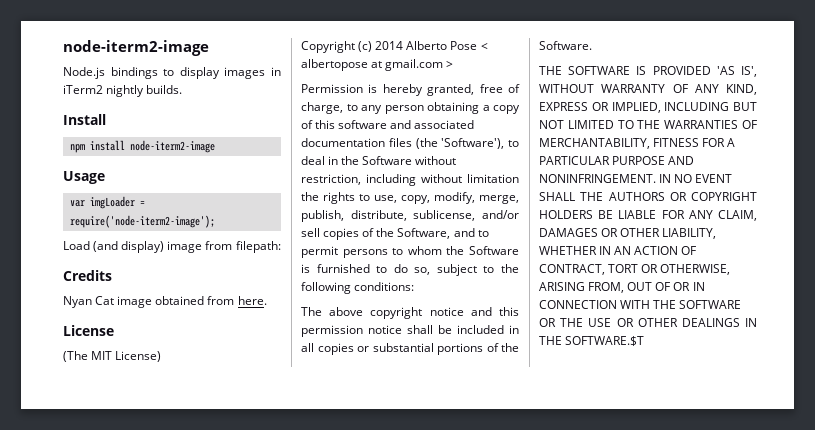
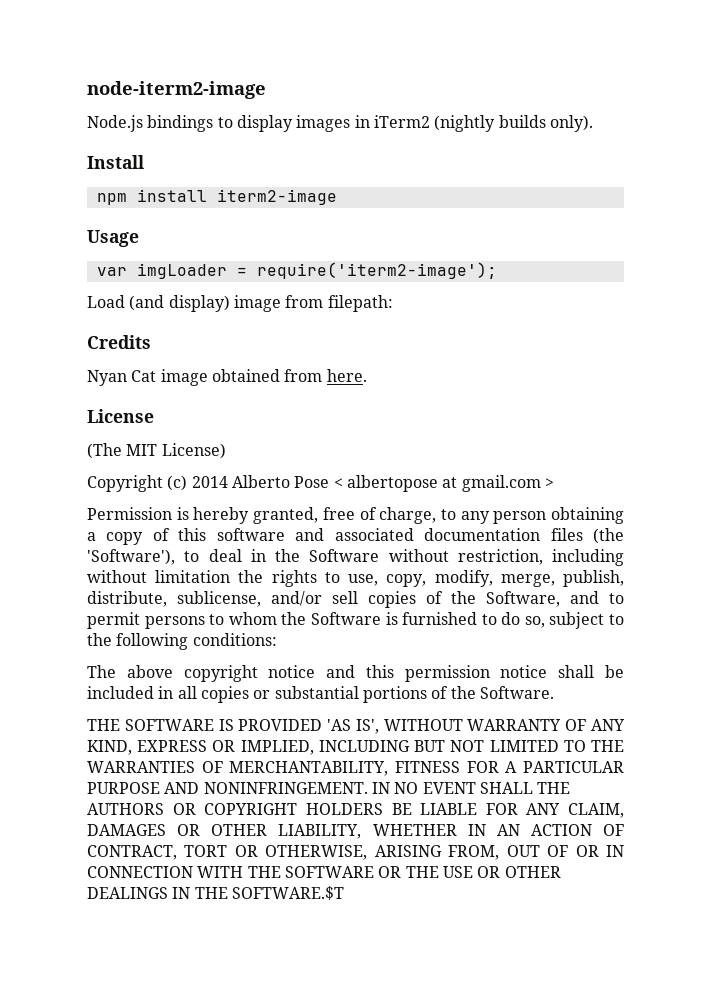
[106,85,183,97] nightly builds. -> [434,115,593,132] (nightly builds only).
[129,140,215,153] node-iterm2-image -> [216,189,337,205] iterm2-image
[69,215,215,228] require('node-iterm2-image'); -> [256,262,497,279] require('iterm2-image');

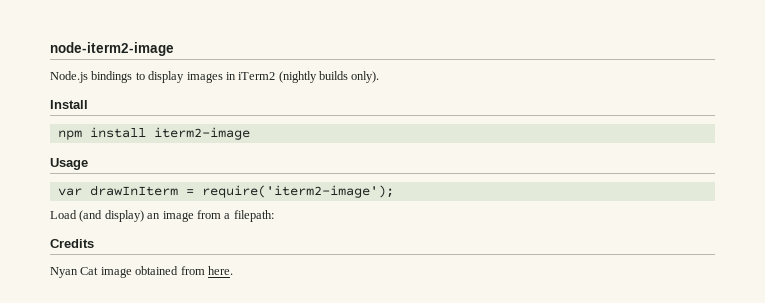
[136,263,227,279] imgLoader -> [89,185,178,196] drawInIterm
(230, 303) none -> [147,213,161,219] an
(324, 301) none -> [224,213,231,219] a
[87,409,154,423] [87,443,226,459] [87,475,554,492] [87,507,624,524] [87,528,624,545] [87,549,624,566] [87,570,624,587] [87,591,624,608] [87,612,624,629] [87,633,277,650] [87,665,624,682] [87,686,554,703] [87,719,625,734] [87,740,624,755] [87,761,625,776] [87,782,571,794] [87,803,624,818] [87,824,624,839] [87,845,625,860] [87,866,561,878] [87,886,344,900] // License // (The MIT License) // Copyright (c) 2014 Alberto Pose < albertopose at gmail.com > // Permission is hereby granted, free of charge, to any person obtaining a copy of this software and associated documentation files (the 'Software'), to deal in the Software without restriction, including without limitation the rights to use, copy, modify, merge, publish, distribute, sublicense, and/or sell copies of the Software, and to permit persons to whom the Software is furnished to do so, subject to the following conditions: // The above copyright notice and this permission notice shall be included in all copies or substantial portions of the Software. // THE SOFTWARE IS PROVIDED 'AS IS', WITHOUT WARRANTY OF ANY KIND, EXPRESS OR IMPLIED, INCLUDING BUT NOT LIMITED TO THE WARRANTIES OF MERCHANTABILITY, FITNESS FOR A PARTICULAR PURPOSE AND NONINFRINGEMENT. IN NO EVENT SHALL THE AUTHORS OR COPYRIGHT HOLDERS BE LIABLE FOR ANY CLAIM, DAMAGES OR OTHER LIABILITY, WHETHER IN AN ACTION OF CONTRACT, TORT OR OTHERWISE, ARISING FROM, OUT OF OR IN CONNECTION WITH THE SOFTWARE OR THE USE OR OTHER DEALINGS IN THE SOFTWARE.$T -> (233, 270) none

